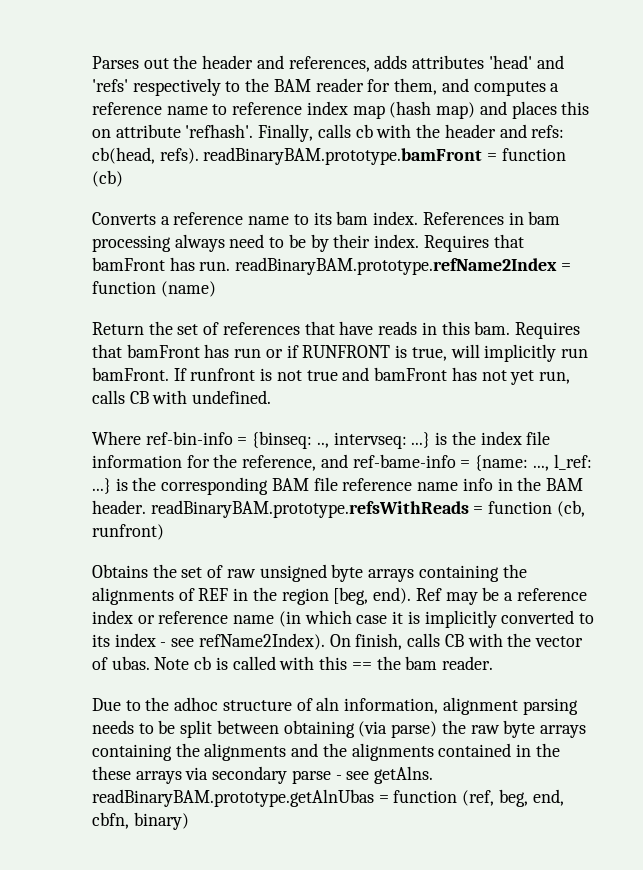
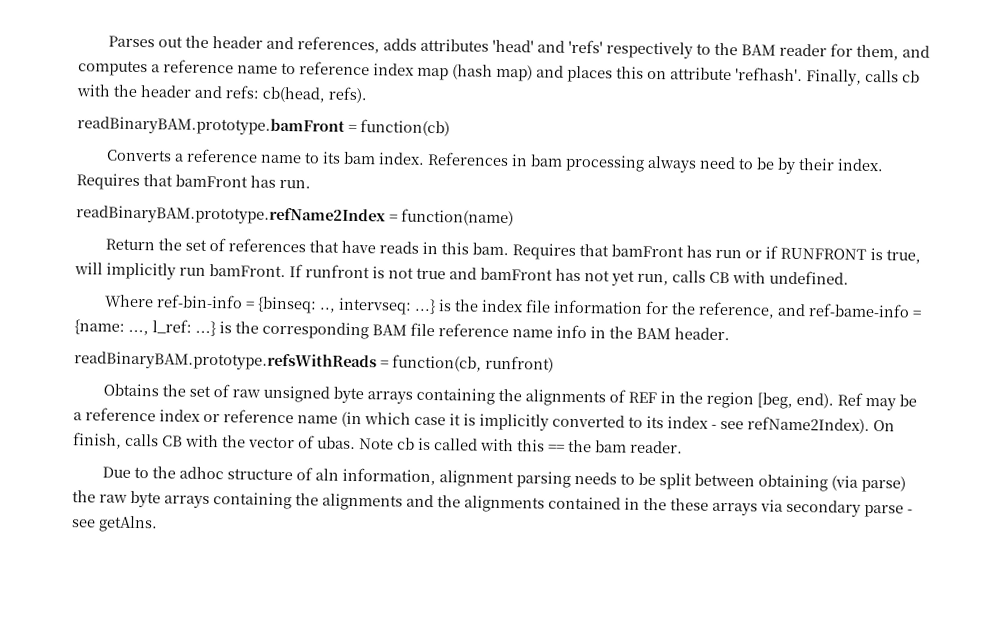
(199, 156) none -> (368, 95) //
[501,148,566,161] [92,170,123,187] function (cb) -> [360,119,450,137] function(cb)
(231, 266) none -> (311, 184) //
[92,281,216,297] function (name) -> [401,208,514,227] function(name)
(146, 507) none -> (730, 334) //
[488,500,585,517] function (cb, -> [392,354,482,372] function(cb,
[92,789,564,807] [92,812,189,830] readBinaryBAM.prototype.getAlnUbas = function (ref, beg, end, cbfn, binary) -> (158, 524) none

